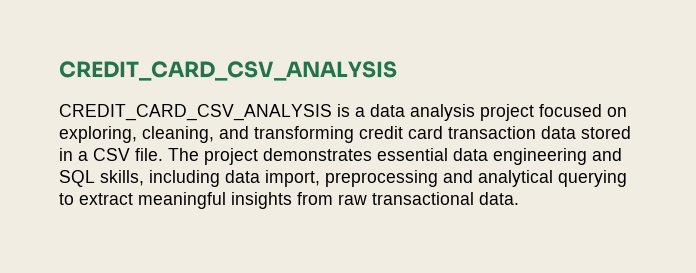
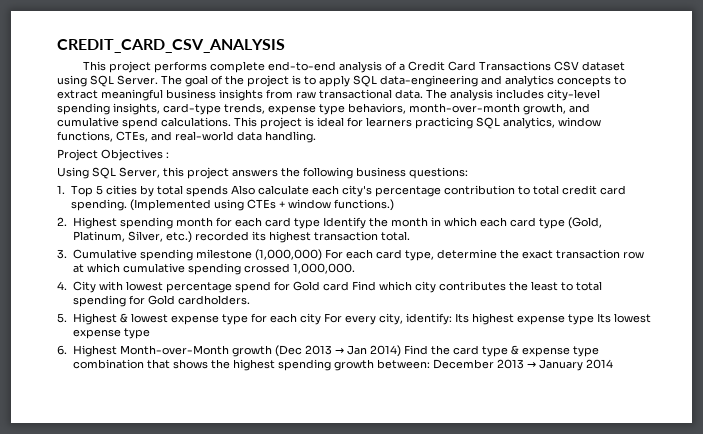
[59,104,627,121] [59,126,631,143] [59,148,622,165] [59,170,627,187] CREDIT_CARD_CSV_ANALYSIS is a data analysis project focused on exploring, cleaning, and transforming credit card transaction data stored in a CSV file. The project demonstrates essential data engineering and SQL skills, including data import, preprocessing and analytical querying -> [82,61,625,73] [57,75,611,87] This project performs complete end-to-end analysis of a Credit Card Transactions CSV dataset using SQL Server. The goal of the project is to apply SQL data-engineering and analytics concepts
(226, 200) none -> [166,89,216,99] business
(519, 198) none -> [426,89,600,101] [57,103,590,115] [57,117,601,129] [57,131,316,143] [57,149,169,161] [57,167,468,179] [57,185,626,197] [70,199,394,211] [57,217,602,229] [72,231,410,243] [57,249,644,261] [72,263,355,275] [57,281,602,293] [72,295,250,307] [57,313,651,325] [72,328,150,339] [57,345,599,357] [72,359,613,371] The analysis includes city-level spending insights, card-type trends, expense type behaviors, month-over-month growth, and cumulative spend calculations. This project is ideal for learners practicing SQL analytics, window functions, CTEs, and real-world data handling. // Project Objectives : // Using SQL Server, this project answers the following business questions: // 1. Top 5 cities by total spends Also calculate each city's percentage contribution to total credit card spending. (Implemented using CTEs + window functions.) // 2. Highest spending month for each card type Identify the month in which each card type (Gold, Platinum, Silver, etc.) recorded its highest transaction total. // 3. Cumulative spending milestone (1,000,000) For each card type, determine the exact transaction row at which cumulative spending crossed 1,000,000. // 4. City with lowest percentage spend for Gold card Find which city contributes the least to total spending for Gold cardholders. // 5. Highest & lowest expense type for each city For every city, identify: Its highest expense type Its lowest expense type // 6. Highest Month-over-Month growth (Dec 2013 → Jan 2014) Find the card type & expense type combination that shows the highest spending growth between: December 2013 → January 2014

